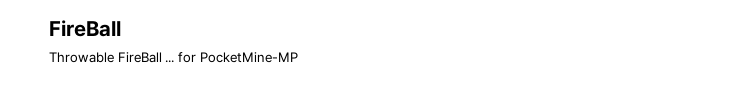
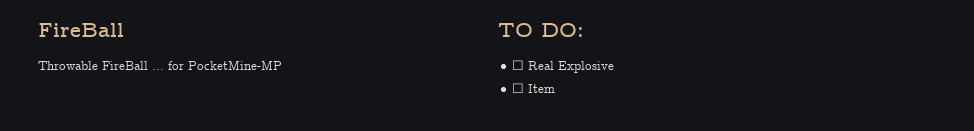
(298, 57) none -> [498,23,584,37] [512,60,615,73] [512,83,556,93] // TO DO: // ☐ Real Explosive // ☐ Item

